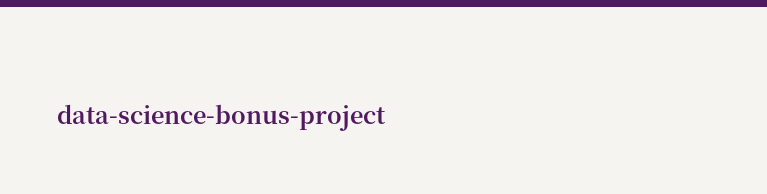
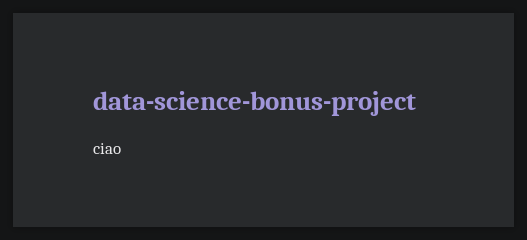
(386, 117) none -> [93,143,121,154] // ciao

